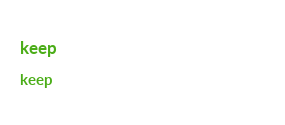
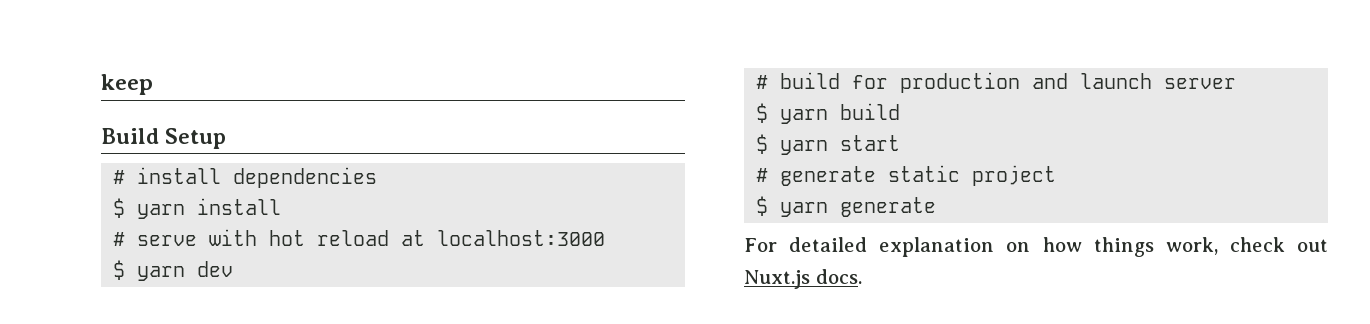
[20,74,53,88] keep -> [101,128,227,149] [113,167,378,188] [113,198,282,219] [113,229,606,246] [113,260,234,281] [756,72,1237,93] [756,103,901,124] [756,134,901,155] [756,165,1057,186] [756,196,937,217] [744,237,1328,257] [744,269,862,289] Build Setup // # install dependencies // $ yarn install // # serve with hot reload at localhost:3000 // $ yarn dev // # build for production and launch server // $ yarn build // $ yarn start // # generate static project // $ yarn generate // For detailed explanation on how things work, check out Nuxt.js docs.

